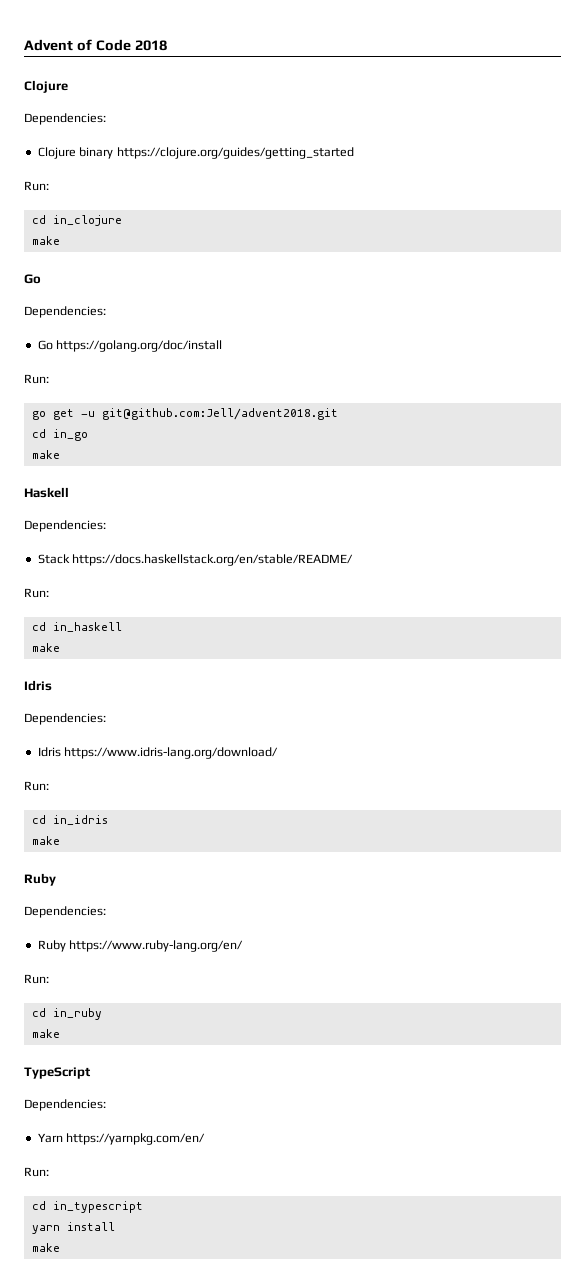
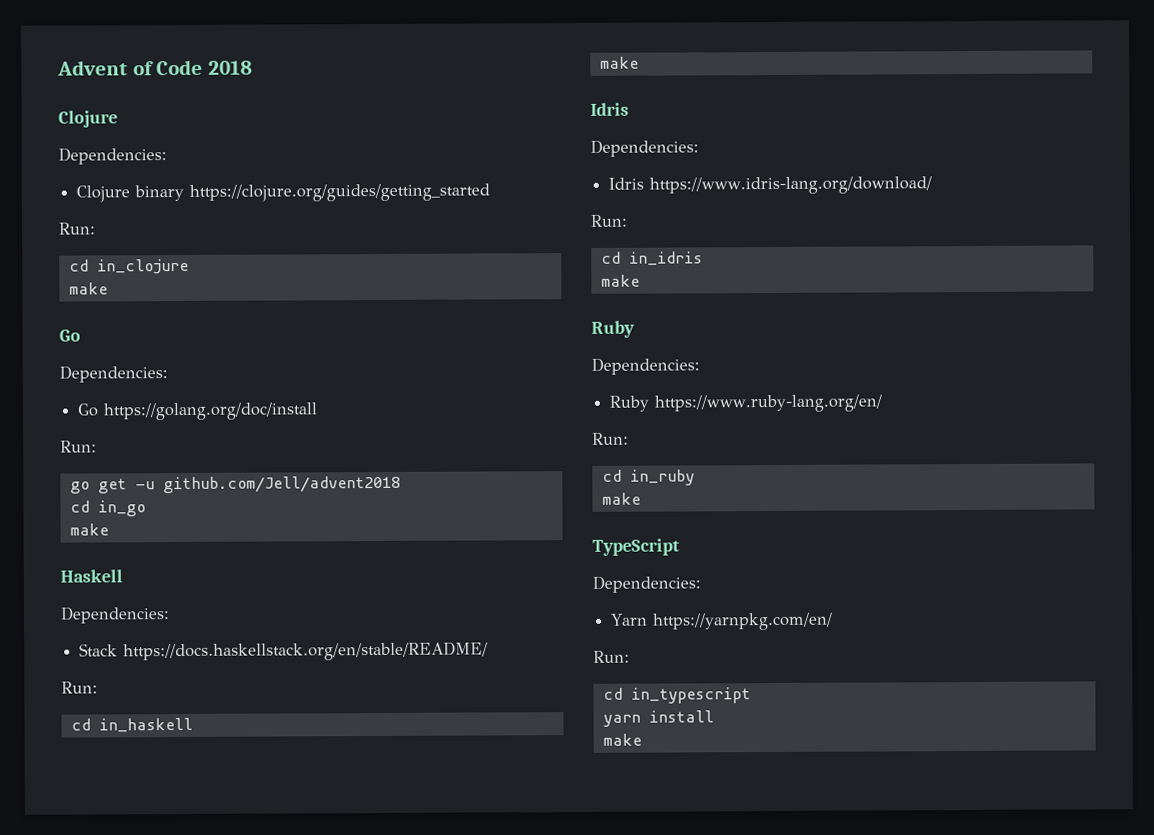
[101,408,338,420] git@github.com:Jell/advent2018.git -> [162,475,401,494] github.com/Jell/advent2018

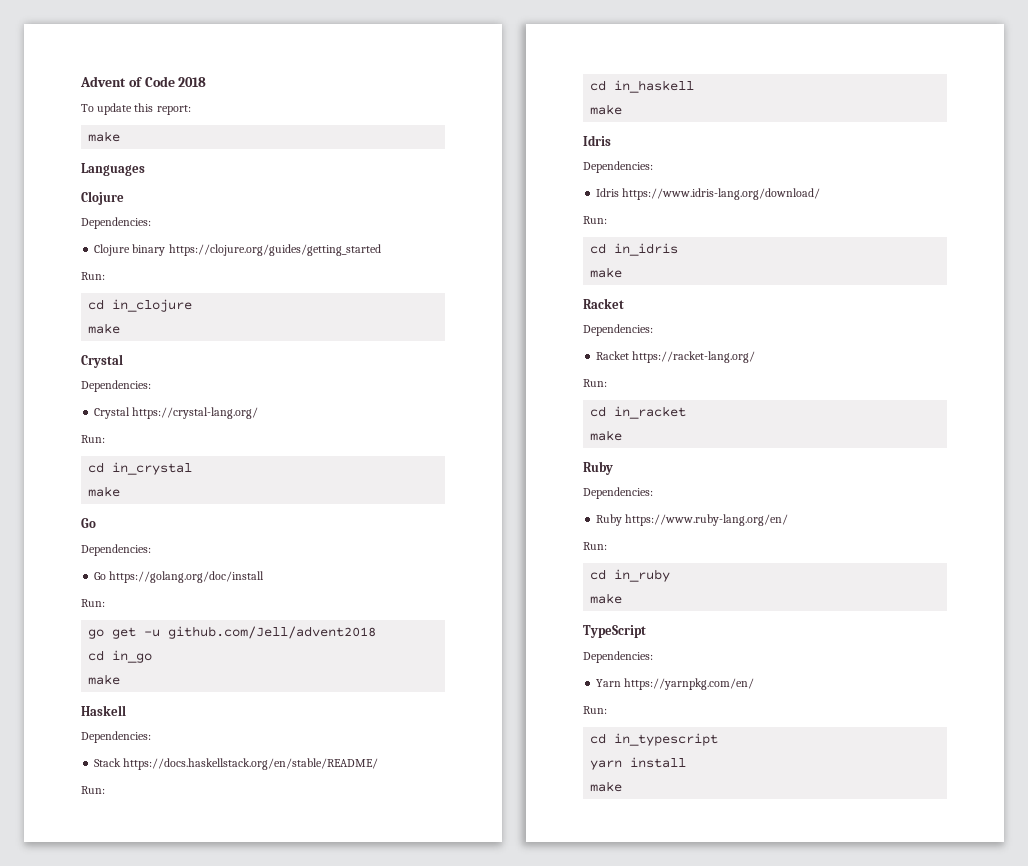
(254, 67) none -> [81,103,191,115] [88,131,121,142] [81,163,145,176] // To update this report: // make // Languages
(108, 288) none -> [81,354,123,368] [81,380,151,392] [94,407,259,419] [81,435,105,443] [88,462,193,475] [88,486,121,497] // Crystal // Dependencies: // Crystal https://crystal-lang.org/ // Run: // cd in_crystal // make
(640, 280) none -> [583,298,624,309] [583,324,653,336] [596,351,756,363] [583,379,607,387] [590,406,687,419] [590,430,623,441] // Racket // Dependencies: // Racket https://racket-lang.org/ // Run: // cd in_racket // make

